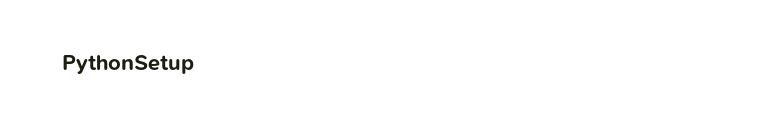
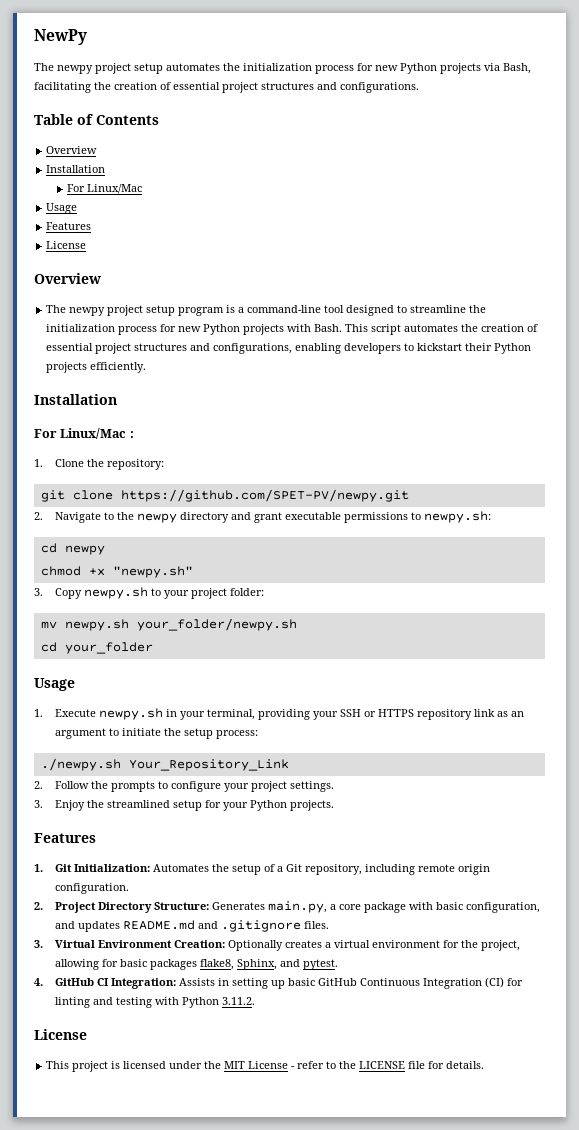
[62,55,194,74] PythonSetup -> [34,29,87,45] [34,63,531,74] [34,82,419,93] [34,114,159,125] [46,146,98,154] [46,165,106,173] [67,184,143,194] [46,203,78,214] [46,222,92,230] [46,241,87,249] [34,273,101,284] [46,305,487,316] [46,324,539,335] [46,343,532,354] [46,362,147,373] [34,394,117,405] [34,428,134,439] [34,459,164,470] [40,489,409,502] [34,511,491,523] [40,543,105,555] [40,566,193,578] [34,587,264,599] [40,618,297,631] [40,642,153,654] [34,678,75,691] [34,708,524,720] [54,728,258,739] [40,758,289,771] [34,781,334,792] [34,800,334,811] [34,833,96,843] [34,864,490,875] [54,883,129,894] [34,901,540,913] [54,920,329,932] [34,940,520,951] [54,959,338,970] [34,977,523,989] [54,997,255,1008] [34,1029,87,1040] [46,1061,485,1072] NewPy // The newpy project setup automates the initialization process for new Python projects via Bash, facilitating the creation of essential project structures and configurations. // Table of Contents // Overview // Installation // For Linux/Mac // Usage // Features // License // Overview // The newpy project setup program is a command-line tool designed to streamline the initialization process for new Python projects with Bash. This script automates the creation of essential project structures and configurations, enabling developers to kickstart their Python projects efficiently. // Installation // For Linux/Mac : // 1. Clone the repository: // git clone https://github.com/SPET-PV/newpy.git // 2. Navigate to the newpy directory and grant executable permissions to newpy.sh: // cd newpy // chmod +x "newpy.sh" // 3. Copy newpy.sh to your project folder: // mv newpy.sh your_folder/newpy.sh // cd your_folder // Usage // 1. Execute newpy.sh in your terminal, providing your SSH or HTTPS repository link as an argument to initiate the setup process: // ./newpy.sh Your_Repository_Link // 2. Follow the prompts to configure your project settings. // 3. Enjoy the streamlined setup for your Python projects. // Features // 1. Git Initialization: Automates the setup of a Git repository, including remote origin configuration. // 2. Project Directory Structure: Generates main.py, a core package with basic configuration, and updates README.md and .gitignore files. // 3. Virtual Environment Creation: Optionally creates a virtual environment for the project, allowing for basic packages flake8, Sphinx, and pytest. // 4. GitHub CI Integration: Assists in setting up basic GitHub Continuous Integration (CI) for linting and testing with Python 3.11.2. // License // This project is licensed under the MIT License - refer to the LICENSE file for details.

